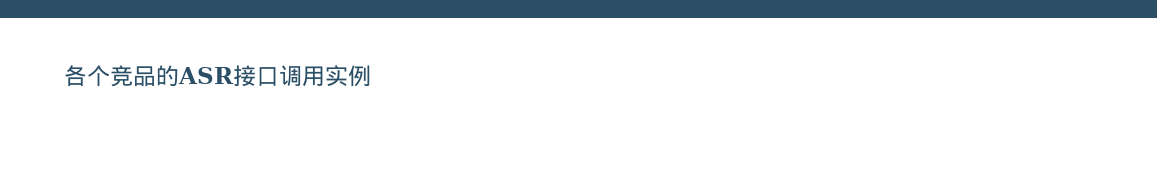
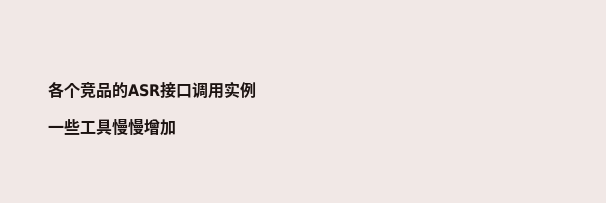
(371, 76) none -> [48,119,176,136] // 一些工具慢慢增加

